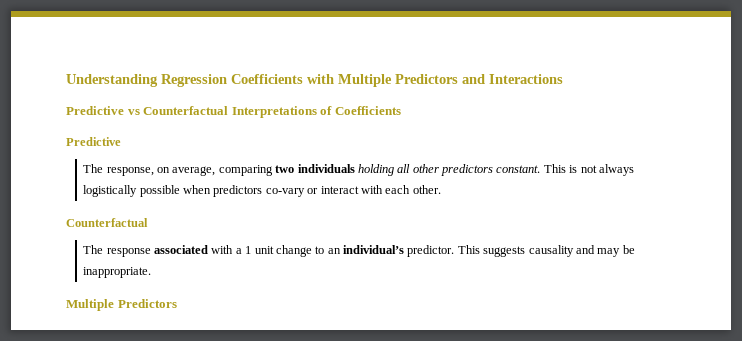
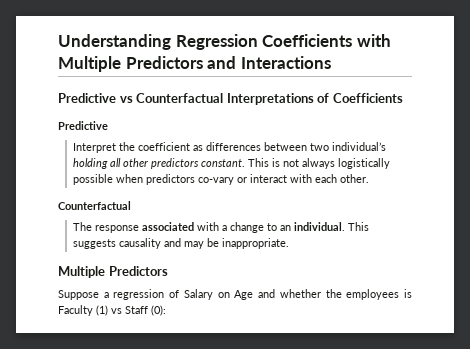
[83,164,355,176] The response, on average, comparing two individuals -> [72,142,386,153] Interpret the coefficient as differences between two individual’s
[245,246,274,254] 1 unit -> (227, 228) none
[343,245,455,257] individual’s predictor. -> [293,222,345,231] individual.
(177, 303) none -> [58,289,413,300] [58,305,166,316] // Suppose a regression of Salary on Age and whether the employees is Faculty (1) vs Staff (0):

